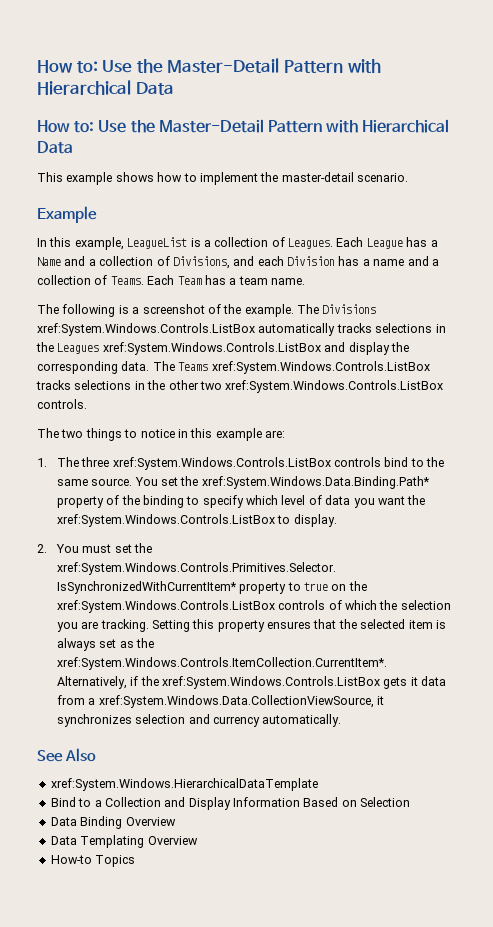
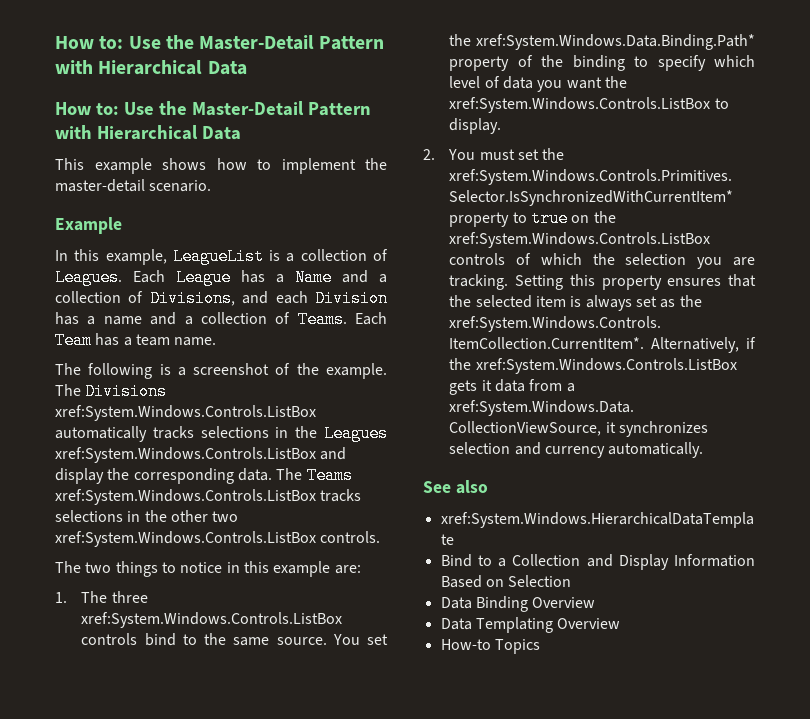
[64,748,96,762] Also -> [455,480,488,494] also

